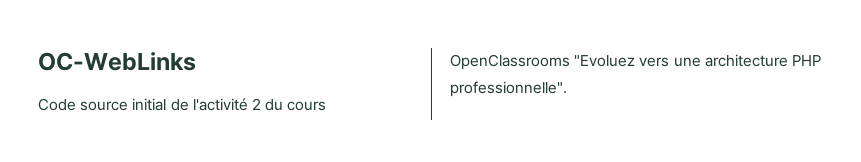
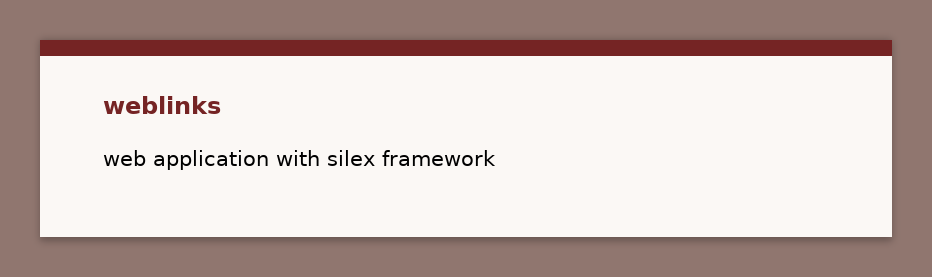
[38,52,196,71] [38,98,327,111] [450,54,821,70] [450,81,567,97] OC-WebLinks // Code source initial de l'activité 2 du cours OpenClassrooms "Evoluez vers une architecture PHP professionnelle". -> [103,96,221,114] [103,150,496,170] weblinks // web application with silex framework

